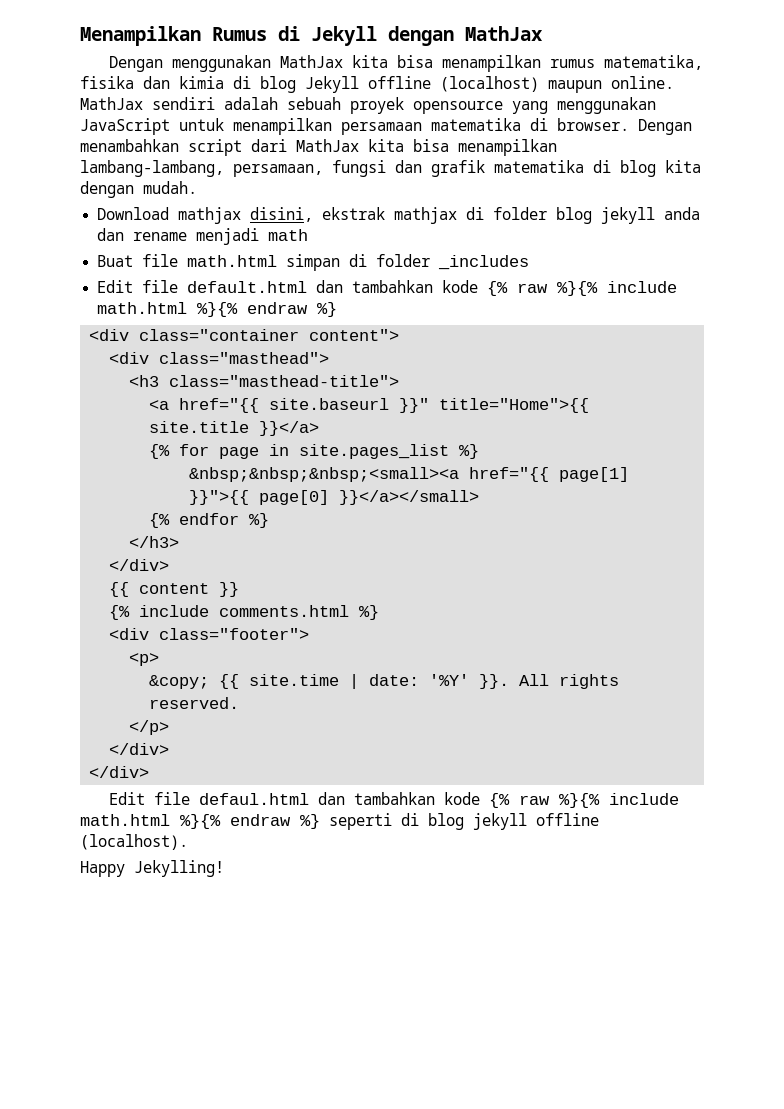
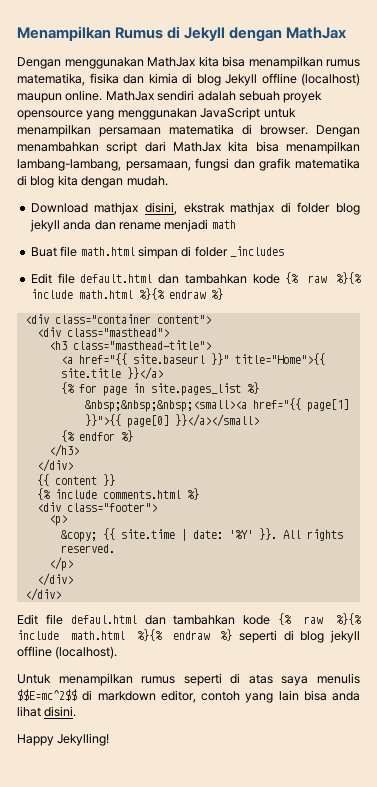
(188, 842) none -> [17,673,360,686] [17,689,360,703] [17,706,77,717] // Untuk menampilkan rumus seperti di atas saya menulis $$E=mc^2$$ di markdown editor, contoh yang lain bisa anda lihat disini.

